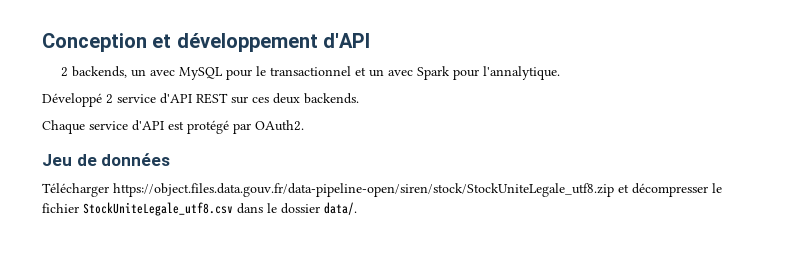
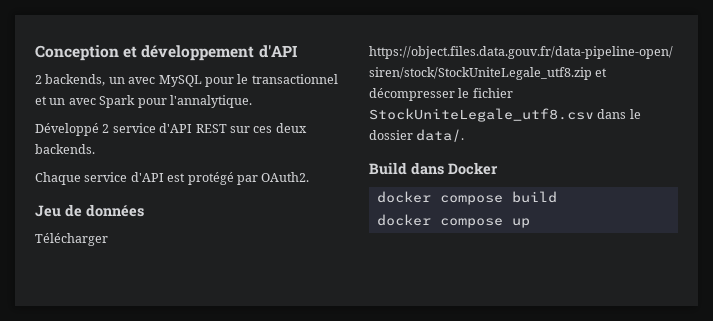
(357, 208) none -> [369,162,498,175] [376,191,557,205] [376,214,530,228] // Build dans Docker // docker compose build // docker compose up

